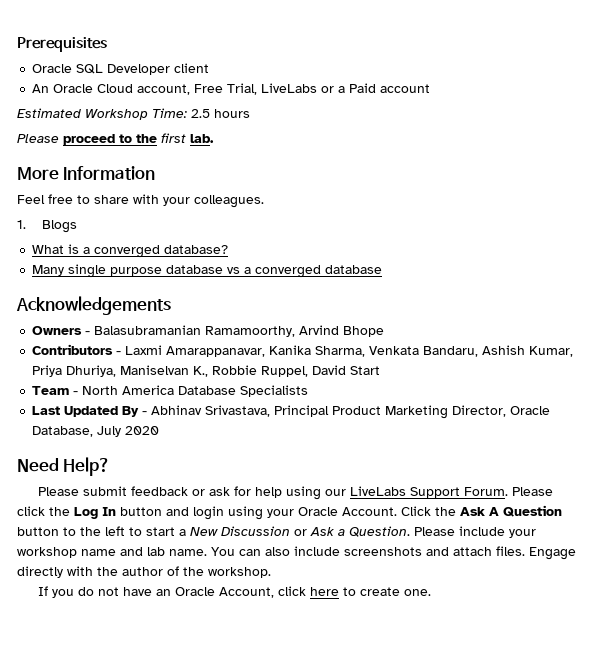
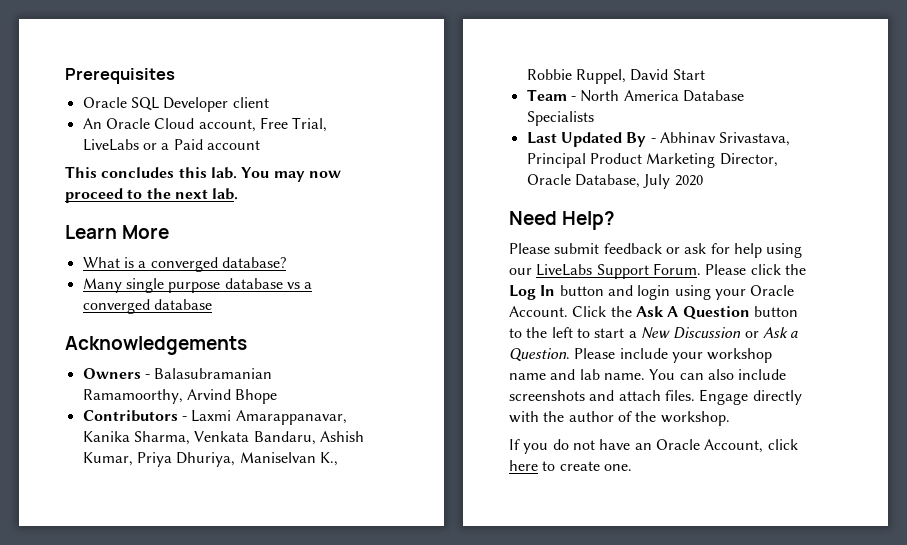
[17,108,250,120] [17,134,59,143] Estimated Workshop Time: 2.5 hours // Please -> [65,166,341,182] This concludes this lab. You may now
[161,133,186,143] first -> [174,189,208,199] next
(214, 138) none -> [65,225,117,239] Learn
[63,166,156,180] [17,194,264,208] [17,220,77,233] Information // Feel free to share with your colleagues. // 1. Blogs -> (170, 232) none

